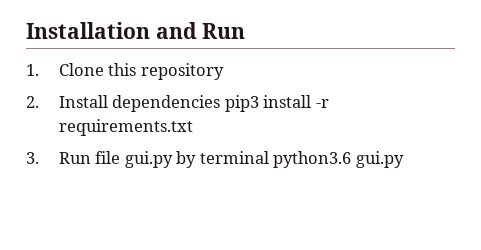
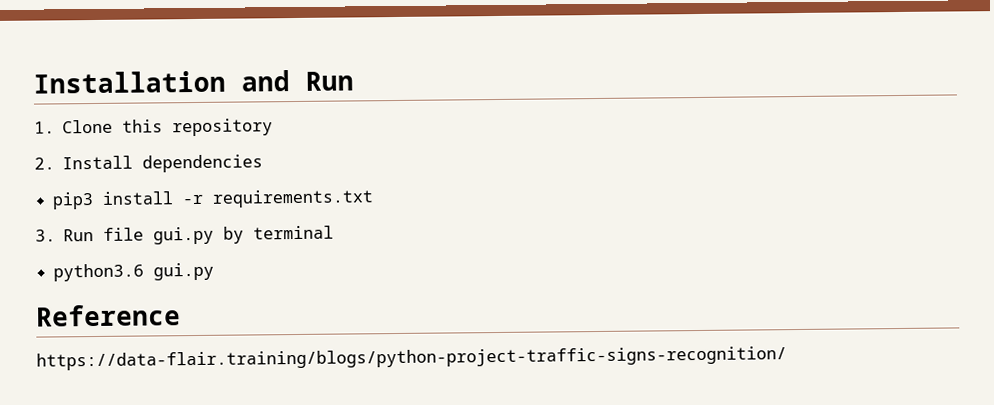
(221, 103) none -> (264, 163) //
(269, 157) none -> (335, 232) //
(404, 159) none -> [36,304,181,327] [36,346,787,371] // Reference // https://data-flair.training/blogs/python-project-traffic-signs-recognition/

